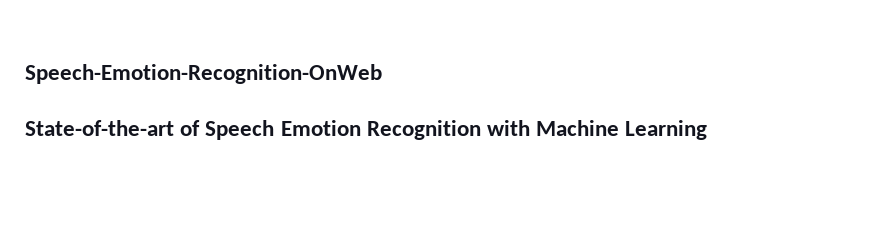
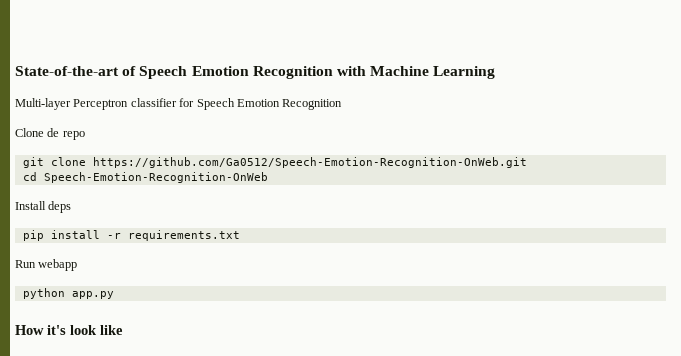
[25,64,382,84] Speech-Emotion-Recognition-OnWeb // -> (15, 71) none
(708, 130) none -> [15,98,343,110] [15,128,85,140] [22,157,527,168] [22,172,268,183] [15,201,72,213] [22,230,240,241] [15,259,78,271] [22,288,114,299] [15,325,123,335] // Multi-layer Perceptron classifier for Speech Emotion Recognition // Clone de repo // git clone https://github.com/Ga0512/Speech-Emotion-Recognition-OnWeb.git // cd Speech-Emotion-Recognition-OnWeb // Install deps // pip install -r requirements.txt // Run webapp // python app.py // How it's look like

